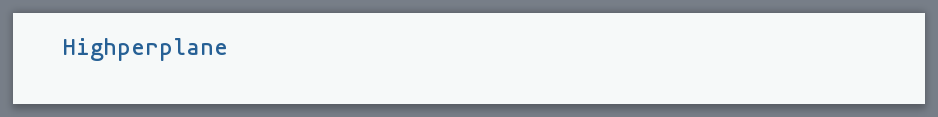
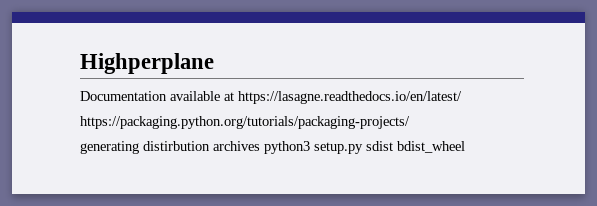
(228, 49) none -> [80,91,462,104] [80,116,410,129] [80,141,465,154] // Documentation available at https://lasagne.readthedocs.io/en/latest/ // https://packaging.python.org/tutorials/packaging-projects/ // generating distirbution archives python3 setup.py sdist bdist_wheel

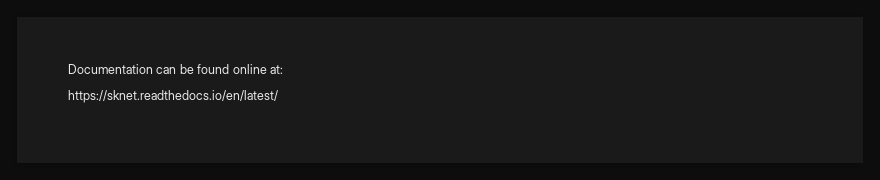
[80,53,214,74] [80,91,462,104] [80,116,410,129] [80,141,465,154] Highperplane // Documentation available at https://lasagne.readthedocs.io/en/latest/ // https://packaging.python.org/tutorials/packaging-projects/ // generating distirbution archives python3 setup.py sdist bdist_wheel -> [68,64,283,74] [68,90,278,103] Documentation can be found online at: // https://sknet.readthedocs.io/en/latest/

